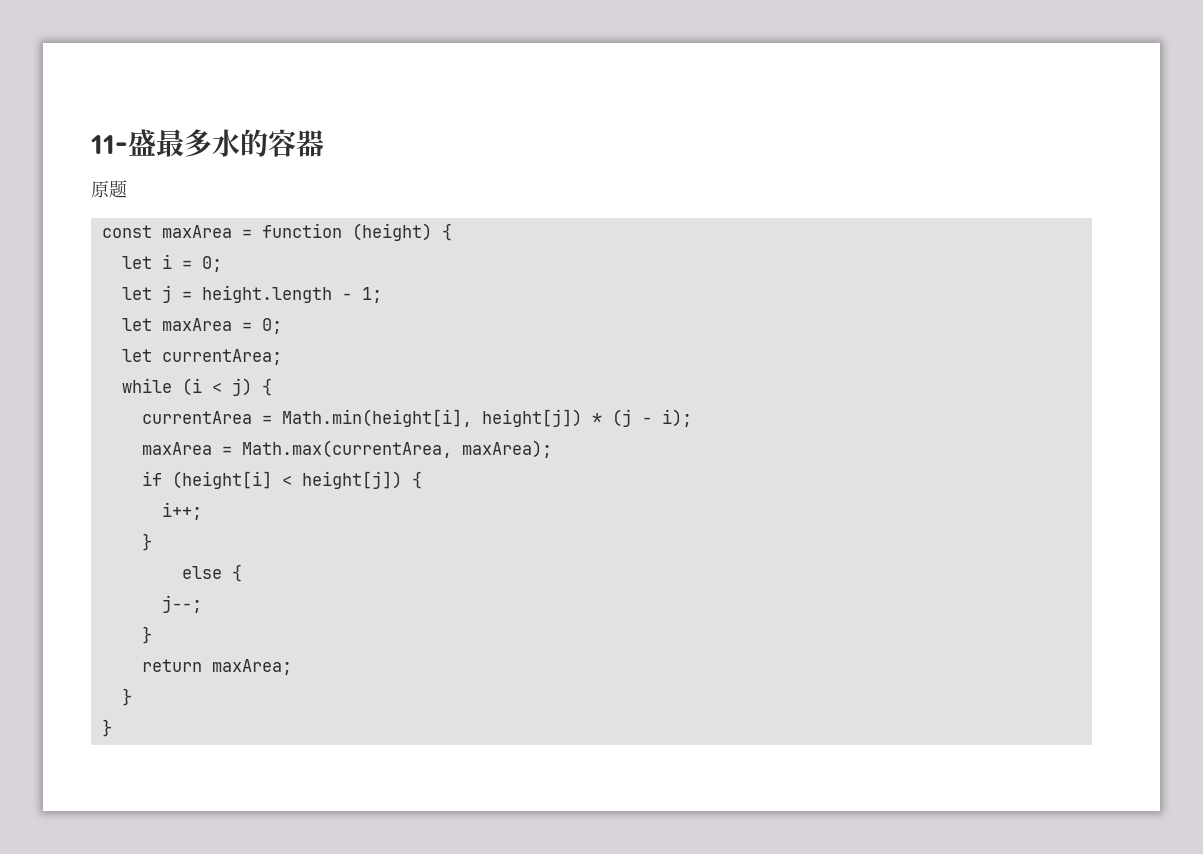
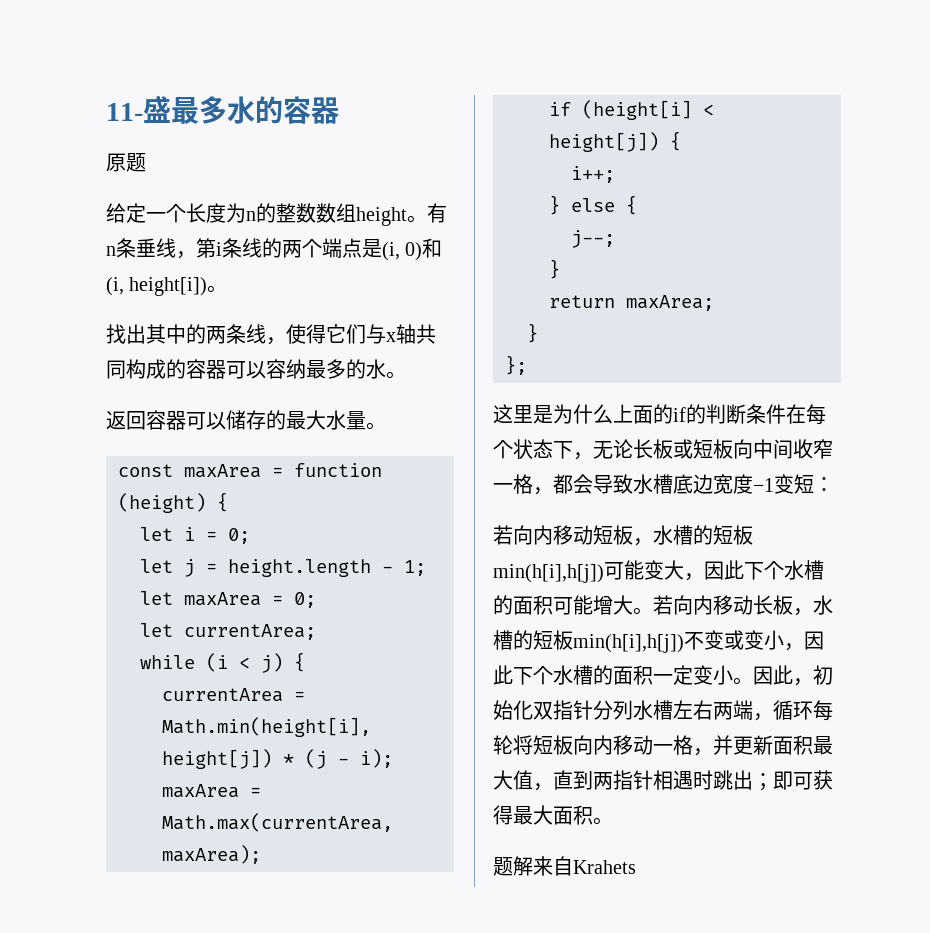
(127, 189) none -> [106,203,447,226] [106,238,443,261] [106,277,228,296] [106,324,436,345] [106,359,406,379] [106,410,386,430] // 给定一个长度为n的整数数组height。有n条垂线，第i条线的两个端点是(i, 0)和(i, height[i])。 // 找出其中的两条线，使得它们与x轴共同构成的容器可以容纳最多的水。 // 返回容器可以储存的最大水量。
(152, 542) // -> (560, 205) none
[101,719,112,737] } -> [505,355,527,375] [493,404,826,425] [493,439,833,460] [493,474,834,495] [493,525,753,546] [493,560,824,583] [493,595,833,616] [493,630,824,653] [493,665,833,686] [493,700,833,721] [493,735,833,756] [493,770,833,791] [493,805,613,825] [493,856,636,876] }; // 这里是为什么上面的if的判断条件在每个状态下，无论长板或短板向中间收窄一格，都会导致水槽底边宽度−1变短： // 若向内移动短板，水槽的短板min(h[i],h[j])可能变大，因此下个水槽的面积可能增大。若向内移动长板，水槽的短板min(h[i],h[j])不变或变小，因此下个水槽的面积一定变小。因此，初始化双指针分列水槽左右两端，循环每轮将短板向内移动一格，并更新面积最大值，直到两指针相遇时跳出；即可获得最大面积。 // 题解来自Krahets

